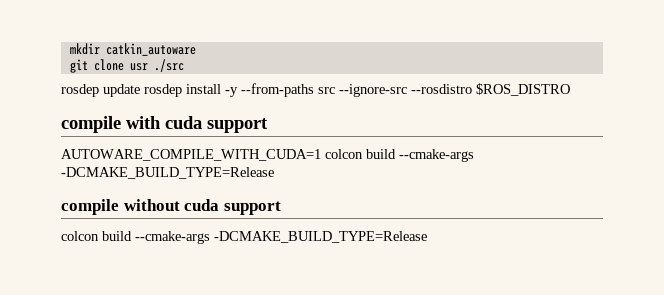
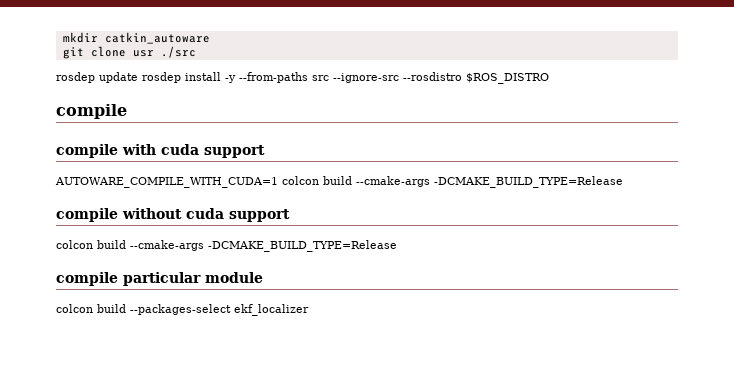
(121, 124) none -> [56,144,118,158] // compile
(427, 237) none -> [56,272,263,286] [56,304,309,316] // compile particular module // colcon build --packages-select ekf_localizer

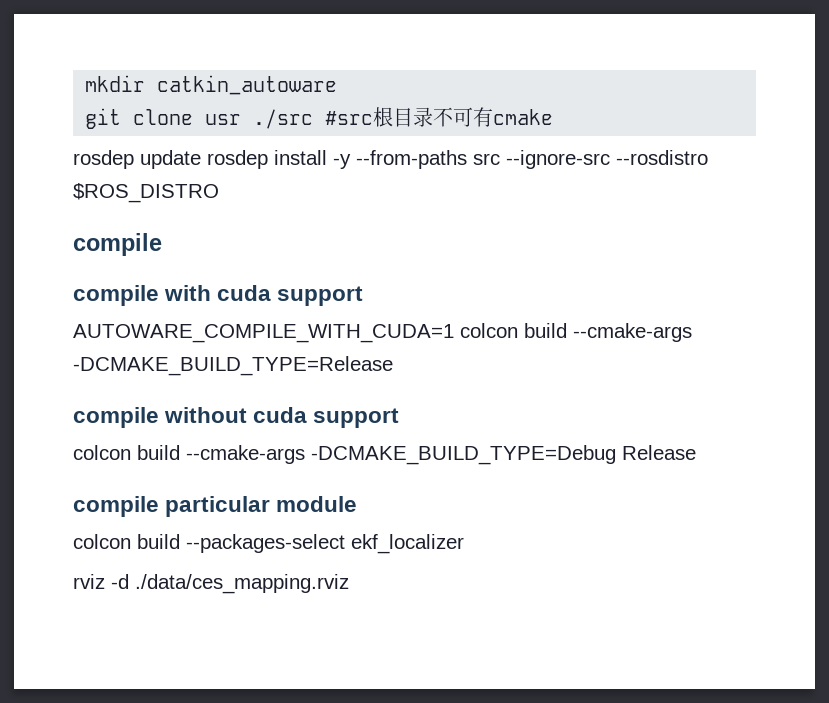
(196, 52) none -> [325,107,554,127] #src根目录不可有cmake
[208,240,397,252] -DCMAKE_BUILD_TYPE=Release -> [311,445,696,465] -DCMAKE_BUILD_TYPE=Debug Release
(309, 310) none -> [73,574,349,594] // rviz -d ./data/ces_mapping.rviz

